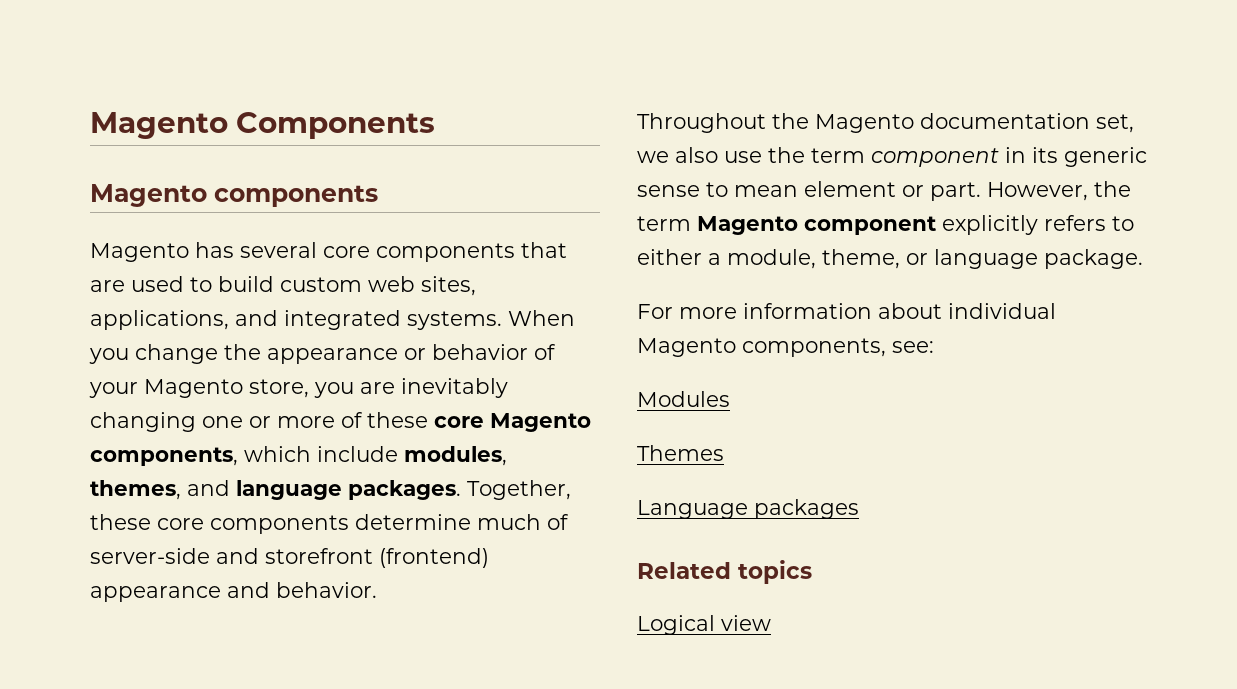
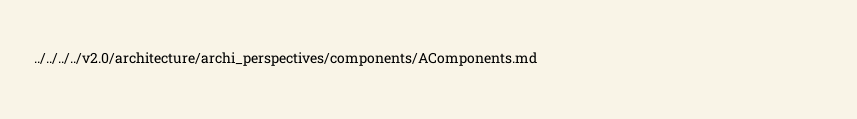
[90,112,435,139] [90,184,378,207] [90,242,567,262] [90,276,476,296] [90,310,575,330] [89,344,556,364] [89,378,508,398] [90,412,591,432] [90,446,507,466] [90,480,571,500] [90,514,569,534] [90,548,489,568] [90,582,377,602] [637,113,1134,133] [637,147,1147,167] [637,181,1131,201] [637,215,1134,235] [637,249,1143,269] [637,303,1056,319] [637,338,934,357] [637,391,730,407] [637,445,724,461] [637,499,859,519] [637,560,812,584] [637,615,771,635] Magento Components // Magento components // Magento has several core components that are used to build custom web sites, applications, and integrated systems. When you change the appearance or behavior of your Magento store, you are inevitably changing one or more of these core Magento components, which include modules, themes, and language packages. Together, these core components determine much of server-side and storefront (frontend) appearance and behavior. // Throughout the Magento documentation set, we also use the term component in its generic sense to mean element or part. However, the term Magento component explicitly refers to either a module, theme, or language package. // For more information about individual Magento components, see: // Modules // Themes // Language packages // Related topics // Logical view -> [34,52,537,66] ../../../../v2.0/architecture/archi_perspectives/components/AComponents.md

